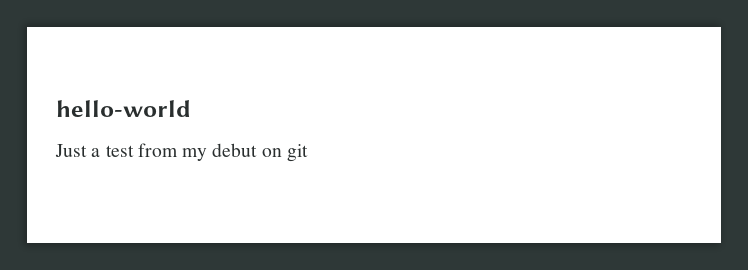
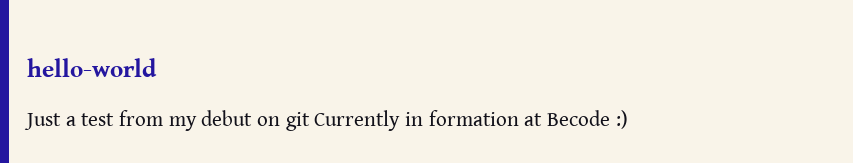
(308, 153) none -> [314,110,628,131] Currently in formation at Becode :)

